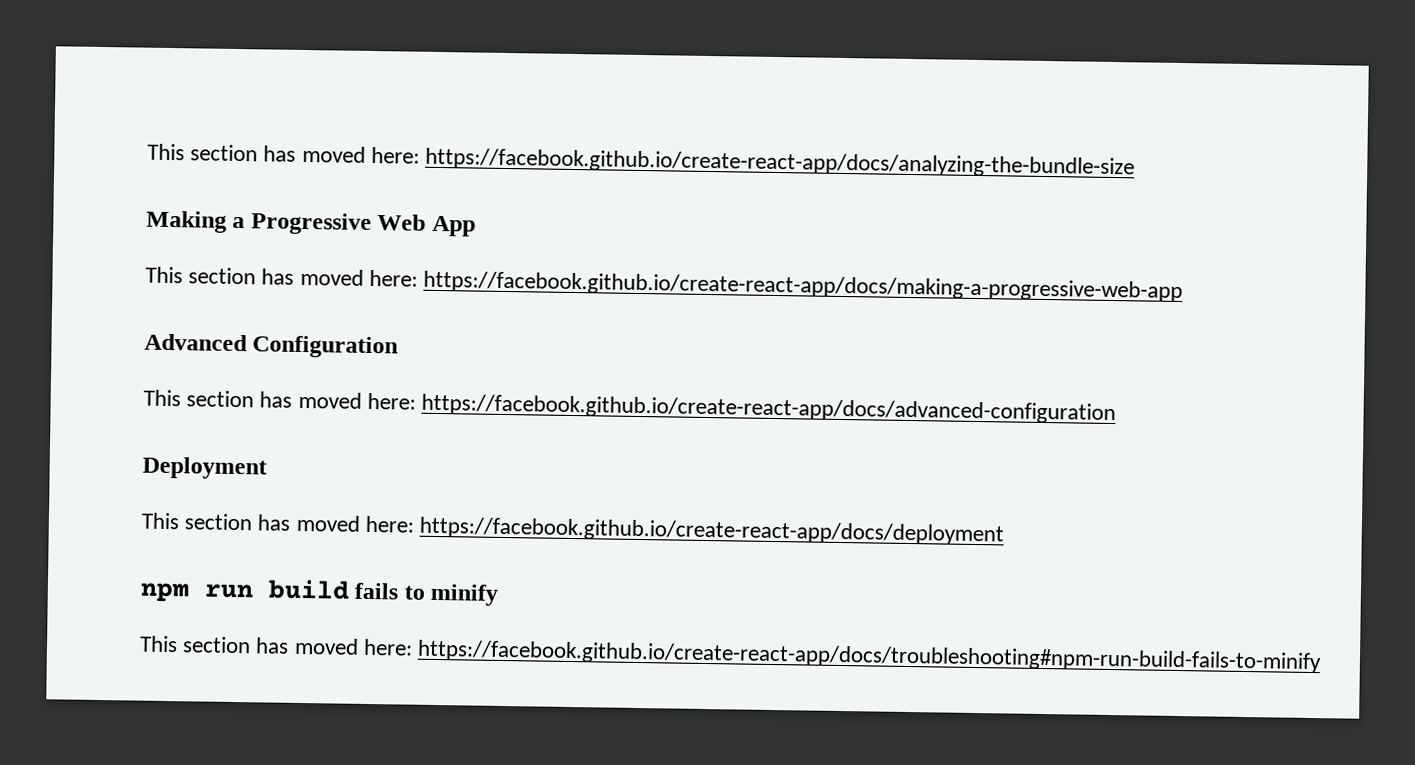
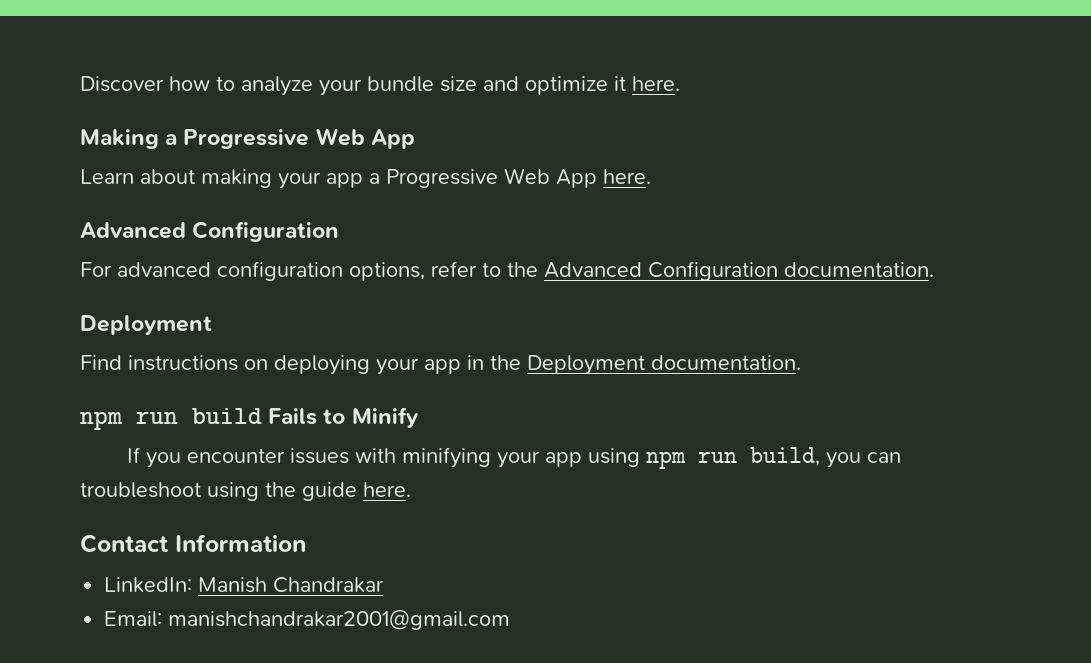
[147,143,1136,179] This section has moved here: https://facebook.github.io/create-react-app/docs/analyzing-the-bundle-size -> [80,76,680,96] Discover how to analyze your bundle size and optimize it here.
[145,266,1184,303] [144,333,399,359] [143,389,1117,425] [142,456,267,480] [141,512,1005,546] [140,579,499,606] [139,635,1323,674] This section has moved here: https://facebook.github.io/create-react-app/docs/making-a-progressive-web-app // Advanced Configuration // This section has moved here: https://facebook.github.io/create-react-app/docs/advanced-configuration // Deployment // This section has moved here: https://facebook.github.io/create-react-app/docs/deployment // npm run build fails to minify // This section has moved here: https://facebook.github.io/create-react-app/docs/troubleshooting#npm-run-build-fails-to-minify -> [80,168,651,189] [80,221,340,242] [80,261,934,281] [80,315,212,335] [80,355,801,375] [80,407,419,430] [127,447,902,469] [80,482,411,501] [80,534,306,553] [104,577,385,593] [104,610,511,630] Learn about making your app a Progressive Web App here. // Advanced Configuration // For advanced configuration options, refer to the Advanced Configuration documentation. // Deployment // Find instructions on deploying your app in the Deployment documentation. // npm run build Fails to Minify // If you encounter issues with minifying your app using npm run build, you can troubleshoot using the guide here. // Contact Information // LinkedIn: Manish Chandrakar // Email: manishchandrakar2001@gmail.com

